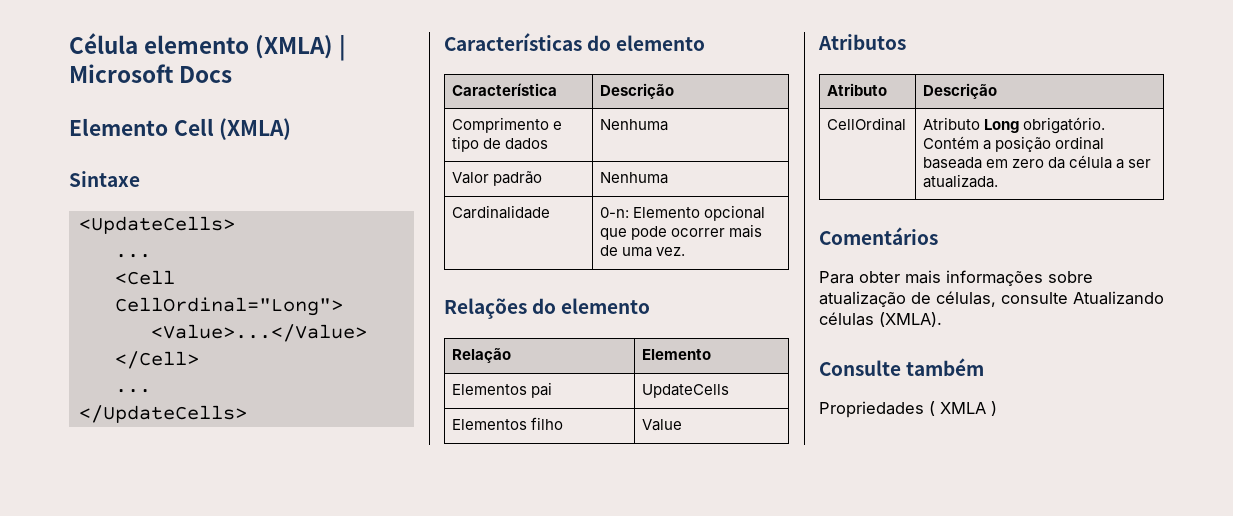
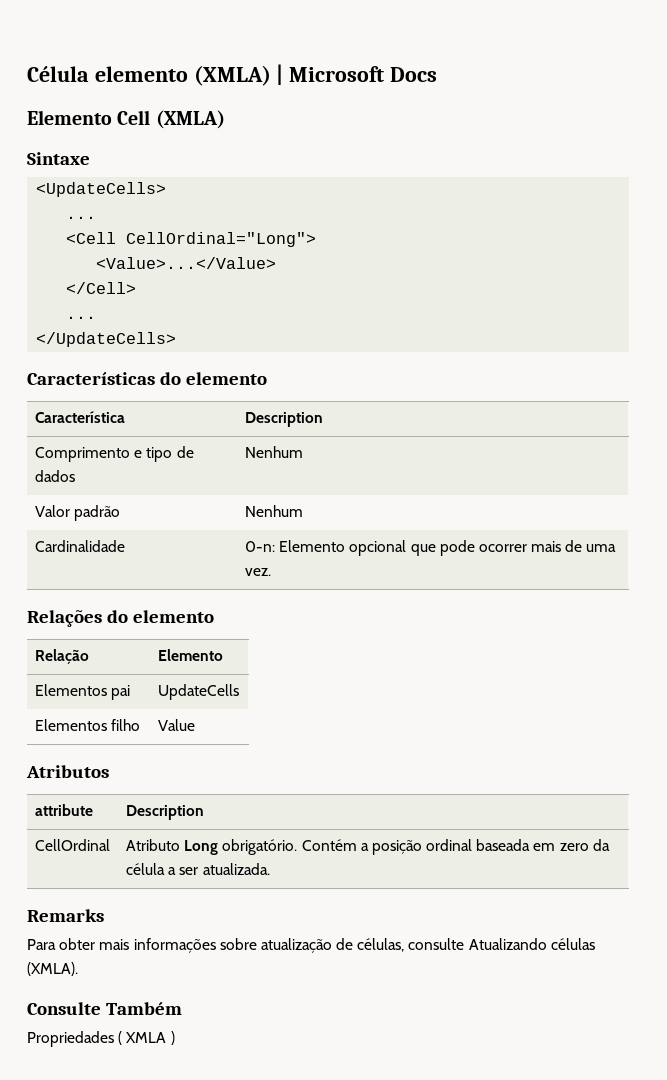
[600,83,675,99] Descrição -> [244,412,323,427] Description
[600,119,669,131] Nenhuma -> [244,446,303,458] Nenhum
[600,172,669,184] Nenhuma -> [244,505,303,517] Nenhum
[827,83,888,96] [923,83,998,99] Atributo | Descrição -> [34,804,93,816] [125,805,204,820] attribute | Description
[819,227,938,245] Comentários -> [27,909,104,922] Remarks
[906,358,985,376] também -> [105,1002,182,1015] Também

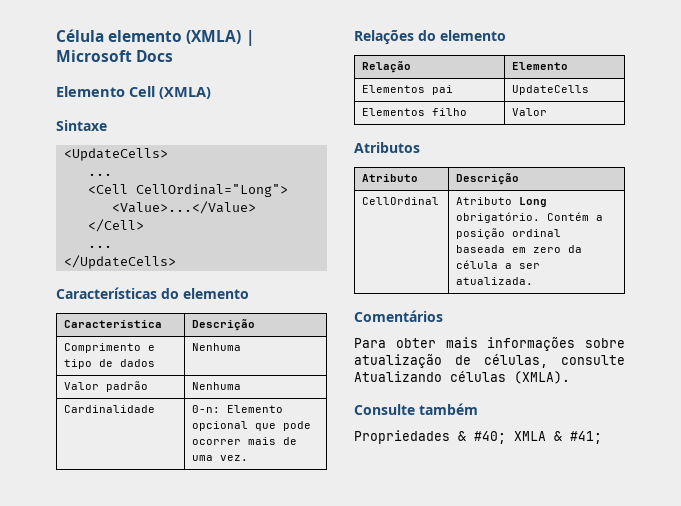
[244,412,323,427] Description -> [192,319,256,331] Descrição
[244,446,303,458] Nenhum -> [192,343,242,351] Nenhuma
[244,505,303,517] Nenhum -> [192,382,242,390] Nenhuma
[157,719,195,731] Value -> [512,108,548,116] Valor
[34,804,93,816] [125,805,204,820] attribute | Description -> [362,174,419,182] [456,173,520,185] Atributo | Descrição
[27,909,104,922] Remarks -> [354,310,443,322] Comentários
[105,1002,182,1015] Também -> [419,403,478,415] também
[118,1031,175,1045] ( XMLA ) -> [458,431,602,444] & #40; XMLA & #41;

